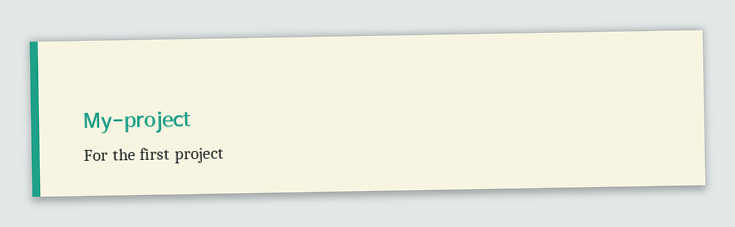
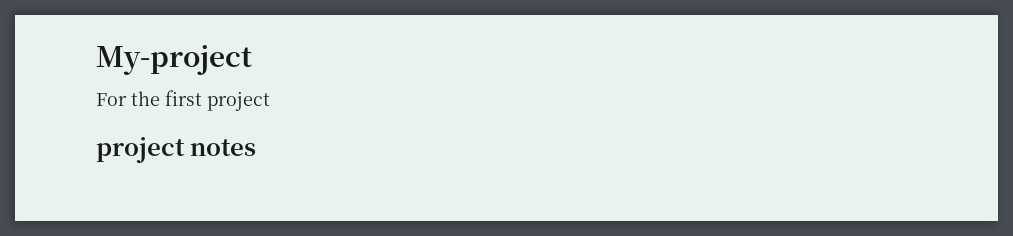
(224, 155) none -> [96,137,257,163] // project notes

